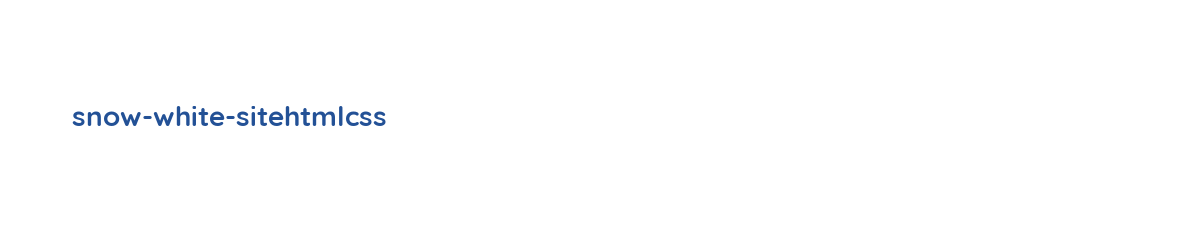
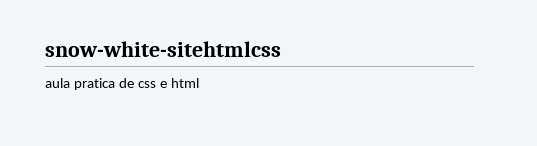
(387, 115) none -> [45,78,199,90] // aula pratica de css e html

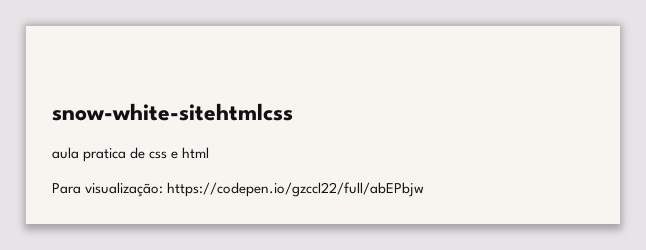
(199, 83) none -> [52,182,425,197] // Para visualização: https://codepen.io/gzccl22/full/abEPbjw

